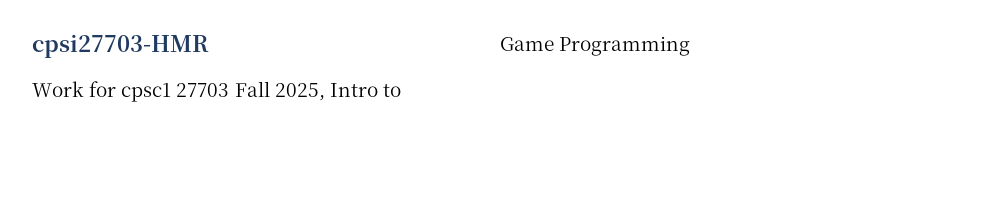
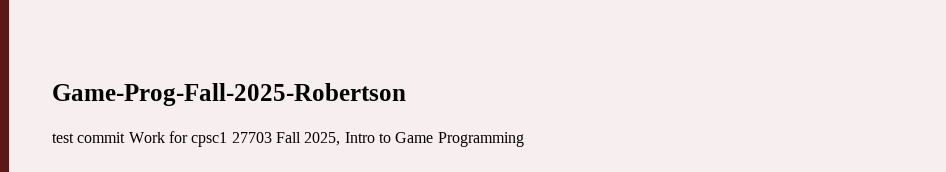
[32,34,209,58] cpsi27703-HMR // -> [52,83,406,106] [52,132,126,143] Game-Prog-Fall-2025-Robertson // test commit

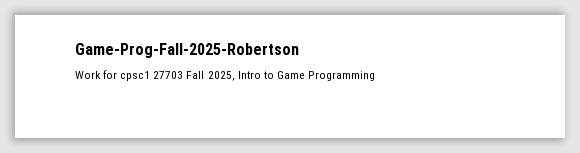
[52,132,126,143] test commit -> (299, 50) none

